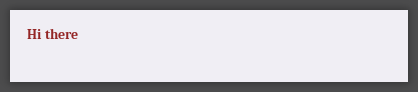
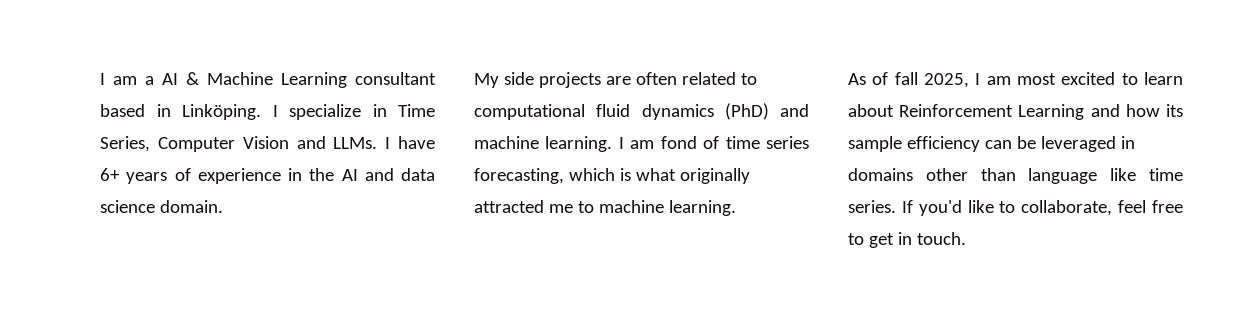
[27,28,78,39] Hi there -> [100,72,436,88] [100,104,435,120] [100,136,435,152] [100,168,435,184] [100,200,223,213] [474,72,757,88] [474,103,809,120] [474,136,810,152] [474,168,750,184] [474,200,736,216] [848,72,1183,88] [848,104,1183,120] [848,136,1135,152] [848,168,1183,184] [848,200,1183,216] [848,232,966,248] I am a AI & Machine Learning consultant based in Linköping. I specialize in Time Series, Computer Vision and LLMs. I have 6+ years of experience in the AI and data science domain. // My side projects are often related to computational fluid dynamics (PhD) and machine learning. I am fond of time series forecasting, which is what originally attracted me to machine learning. // As of fall 2025, I am most excited to learn about Reinforcement Learning and how its sample efficiency can be leveraged in domains other than language like time series. If you'd like to collaborate, feel free to get in touch.

